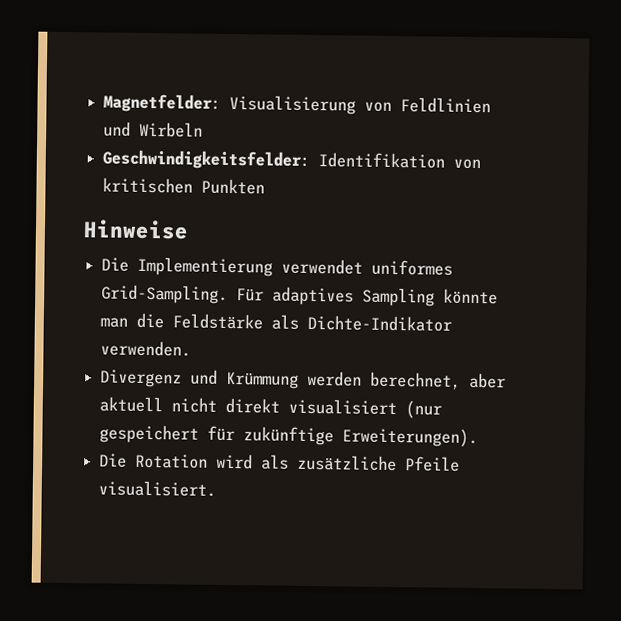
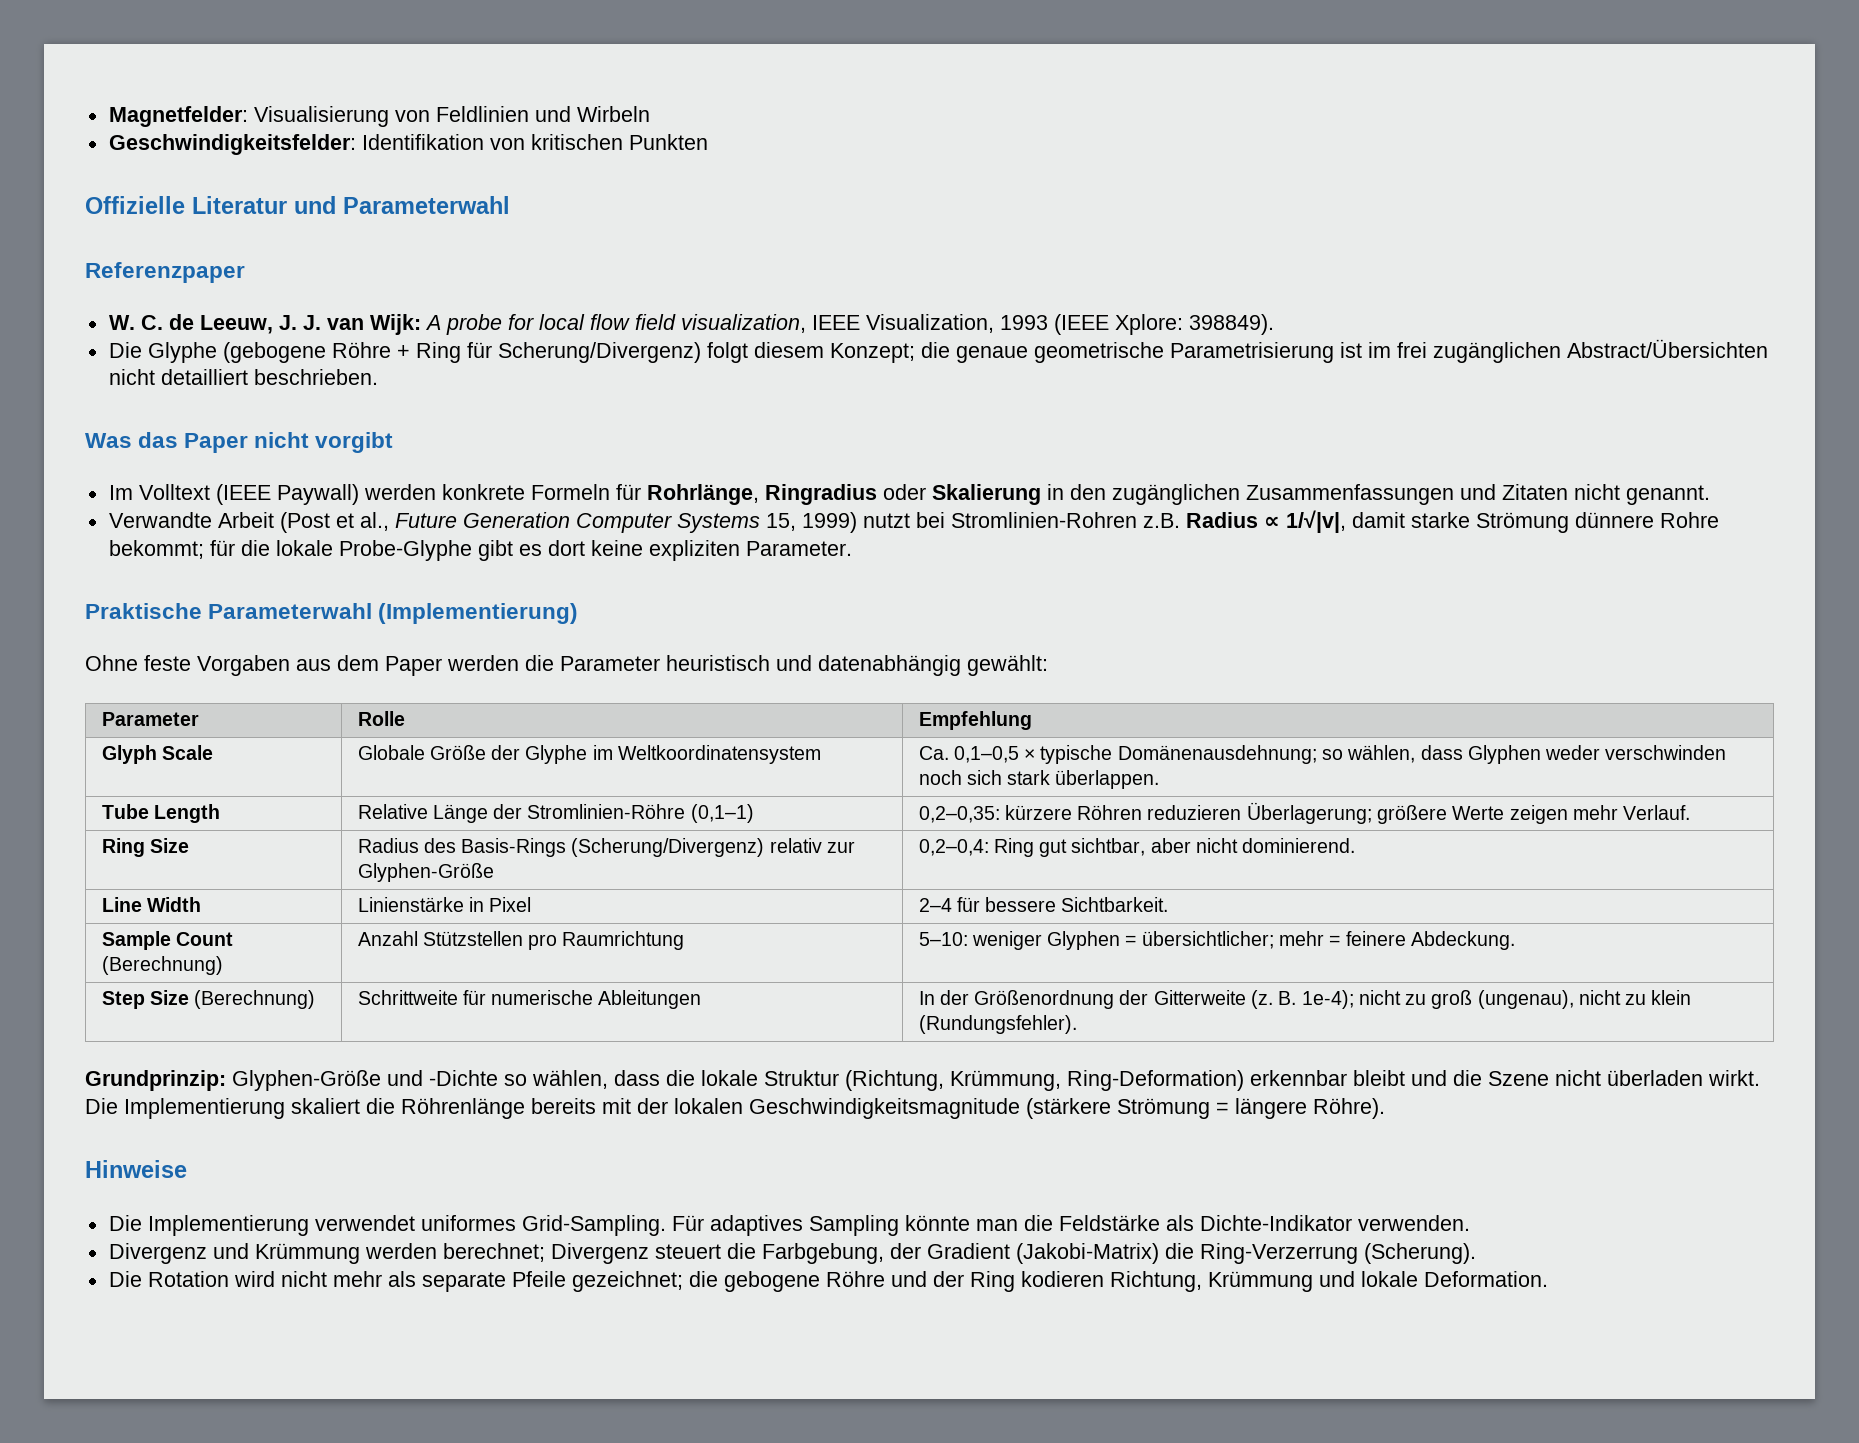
(266, 186) none -> [85,196,510,214] [85,262,245,283] [108,314,1274,335] [108,339,1768,363] [108,369,378,385] [85,432,394,453] [108,484,1710,505] [108,510,1719,533] [108,540,852,561] [85,603,579,624] [85,655,1048,676] [101,712,199,726] [357,711,405,726] [918,711,1032,730] [101,745,213,764] [357,745,821,764] [918,745,1727,764] [918,770,1160,789] [101,804,220,823] [357,804,754,823] [918,802,1691,824] [101,838,189,857] [357,838,855,857] [357,863,494,882] [918,838,1356,857] [101,897,201,912] [357,897,532,912] [918,897,1169,912] [101,931,233,950] [101,956,223,975] [357,931,685,950] [918,931,1515,950] [101,990,316,1009] [357,990,702,1009] [918,990,1692,1009] [918,1015,1077,1034] [85,1070,1760,1091] [85,1098,1385,1119] // Offizielle Literatur und Parameterwahl // Referenzpaper // W. C. de Leeuw, J. J. van Wijk: A probe for local flow field visualization, IEEE Visualization, 1993 (IEEE Xplore: 398849). // Die Glyphe (gebogene Röhre + Ring für Scherung/Divergenz) folgt diesem Konzept; die genaue geometrische Parametrisierung ist im frei zugänglichen Abstract/Übersichten nicht detailliert beschrieben. // Was das Paper nicht vorgibt // Im Volltext (IEEE Paywall) werden konkrete Formeln für Rohrlänge, Ringradius oder Skalierung in den zugänglichen Zusammenfassungen und Zitaten nicht genannt. // Verwandte Arbeit (Post et al., Future Generation Computer Systems 15, 1999) nutzt bei Stromlinien-Rohren z.B. Radius ∝ 1/√|v|, damit starke Strömung dünnere Rohre bekommt; für die lokale Probe-Glyphe gibt es dort keine expliziten Parameter. // Praktische Parameterwahl (Implementierung) // Ohne feste Vorgaben aus dem Paper werden die Parameter heuristisch und datenabhängig gewählt: // Parameter | Rolle | Empfehlung // Glyph Scale | Globale Größe der Glyphe im Weltkoordinatensystem | Ca. 0,1–0,5 × typische Domänenausdehnung; so wählen, dass Glyphen weder verschwinden noch sich stark überlappen. // Tube Length | Relative Länge der Stromlinien-Röhre (0,1–1) | 0,2–0,35: kürzere Röhren reduzieren Überlagerung; größere Werte zeigen mehr Verlauf. // Ring Size | Radius des Basis-Rings (Scherung/Divergenz) relativ zur Glyphen-Größe | 0,2–0,4: Ring gut sichtbar, aber nicht dominierend. // Line Width | Linienstärke in Pixel | 2–4 für bessere Sichtbarkeit. // Sample Count (Berechnung) | Anzahl Stützstellen pro Raumrichtung | 5–10: weniger Glyphen = übersichtlicher; mehr = feinere Abdeckung. // Step Size (Berechnung) | Schrittweite für numerische Ableitungen | In der Größenordnung der Gitterweite (z. B. 1e-4); nicht zu groß (ungenau), nicht zu klein (Rundungsfehler). // Grundprinzip: Glyphen-Größe und -Dichte so wählen, dass die lokale Struktur (Richtung, Krümmung, Ring-Deformation) erkennbar bleibt und die Szene nicht überladen wirkt. Die Implementierung skaliert die Röhrenlänge bereits mit der lokalen Geschwindigkeitsmagnitude (stärkere Strömung = längere Röhre).
[370,371,507,390] [99,396,443,419] [99,424,479,448] [99,453,461,472] [98,480,217,497] berechnet, aber aktuell nicht direkt visualisiert (nur gespeichert für zukünftige Erweiterungen). // Die Rotation wird als zusätzliche Pfeile visualisiert. -> [442,1243,1476,1264] [108,1271,1548,1292] berechnet; Divergenz steuert die Farbgebung, der Gradient (Jakobi-Matrix) die Ring-Verzerrung (Scherung). // Die Rotation wird nicht mehr als separate Pfeile gezeichnet; die gebogene Röhre und der Ring kodieren Richtung, Krümmung und lokale Deformation.

